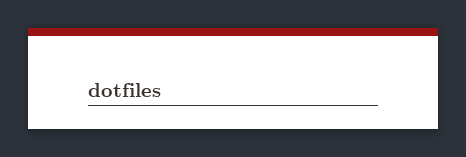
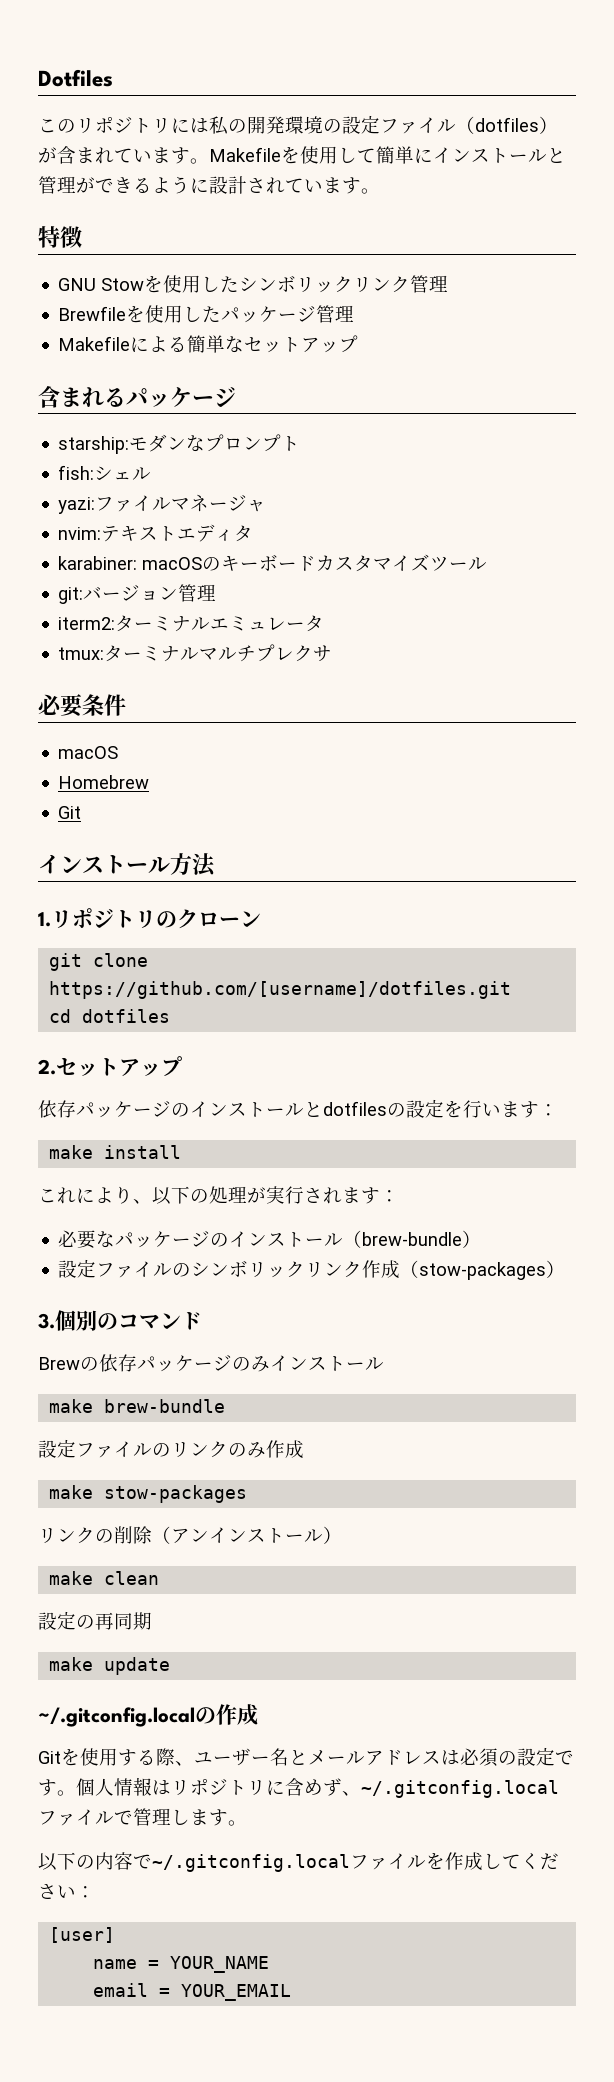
[88,83,161,97] dotfiles -> [38,69,113,87] [38,115,558,135] [38,146,566,164] [38,176,380,194] [38,226,82,248] [58,275,449,293] [58,305,355,323] [58,335,359,353] [38,385,236,408] [58,434,301,454] [58,465,152,480] [58,494,267,514] [58,524,254,542] [58,554,488,572] [58,584,217,604] [58,615,325,632] [58,644,333,662] [38,694,126,717] [58,746,119,759] [58,775,150,789] [58,806,82,819] [38,853,216,877] [38,908,261,929] [49,953,149,971] [49,981,512,999] [49,1009,171,1023] [38,1056,182,1077] [38,1099,558,1118] [49,1145,182,1159] [38,1186,399,1205] [58,1230,482,1249] [58,1259,566,1280] [38,1310,202,1331] [38,1354,384,1372] [49,1399,226,1413] [38,1439,304,1459] [49,1485,248,1503] [38,1526,342,1544] [49,1571,160,1585] [38,1611,152,1630] [49,1657,171,1675] [38,1704,258,1727] [38,1747,574,1767] [38,1777,559,1798] [38,1808,247,1826] [38,1852,559,1872] [38,1884,95,1899] [49,1927,116,1943] [93,1956,270,1973] [93,1983,292,2001] Dotfiles // このリポジトリには私の開発環境の設定ファイル（dotfiles）が含まれています。Makefileを使用して簡単にインストールと管理ができるように設計されています。 // 特徴 // GNU Stowを使用したシンボリックリンク管理 // Brewfileを使用したパッケージ管理 // Makefileによる簡単なセットアップ // 含まれるパッケージ // starship:モダンなプロンプト // fish:シェル // yazi:ファイルマネージャ // nvim:テキストエディタ // karabiner: macOSのキーボードカスタマイズツール // git:バージョン管理 // iterm2:ターミナルエミュレータ // tmux:ターミナルマルチプレクサ // 必要条件 // macOS // Homebrew // Git // インストール方法 // 1.リポジトリのクローン // git clone https://github.com/[username]/dotfiles.git // cd dotfiles // 2.セットアップ // 依存パッケージのインストールとdotfilesの設定を行います： // make install // これにより、以下の処理が実行されます： // 必要なパッケージのインストール（brew-bundle） // 設定ファイルのシンボリックリンク作成（stow-packages） // 3.個別のコマンド // Brewの依存パッケージのみインストール // make brew-bundle // 設定ファイルのリンクのみ作成 // make stow-packages // リンクの削除（アンインストール） // make clean // 設定の再同期 // make update // ~/.gitconfig.localの作成 // Gitを使用する際、ユーザー名とメールアドレスは必須の設定です。個人情報はリポジトリに含めず、~/.gitconfig.localファイルで管理します。 // 以下の内容で~/.gitconfig.localファイルを作成してください： // [user] // name = YOUR_NAME // email = YOUR_EMAIL

